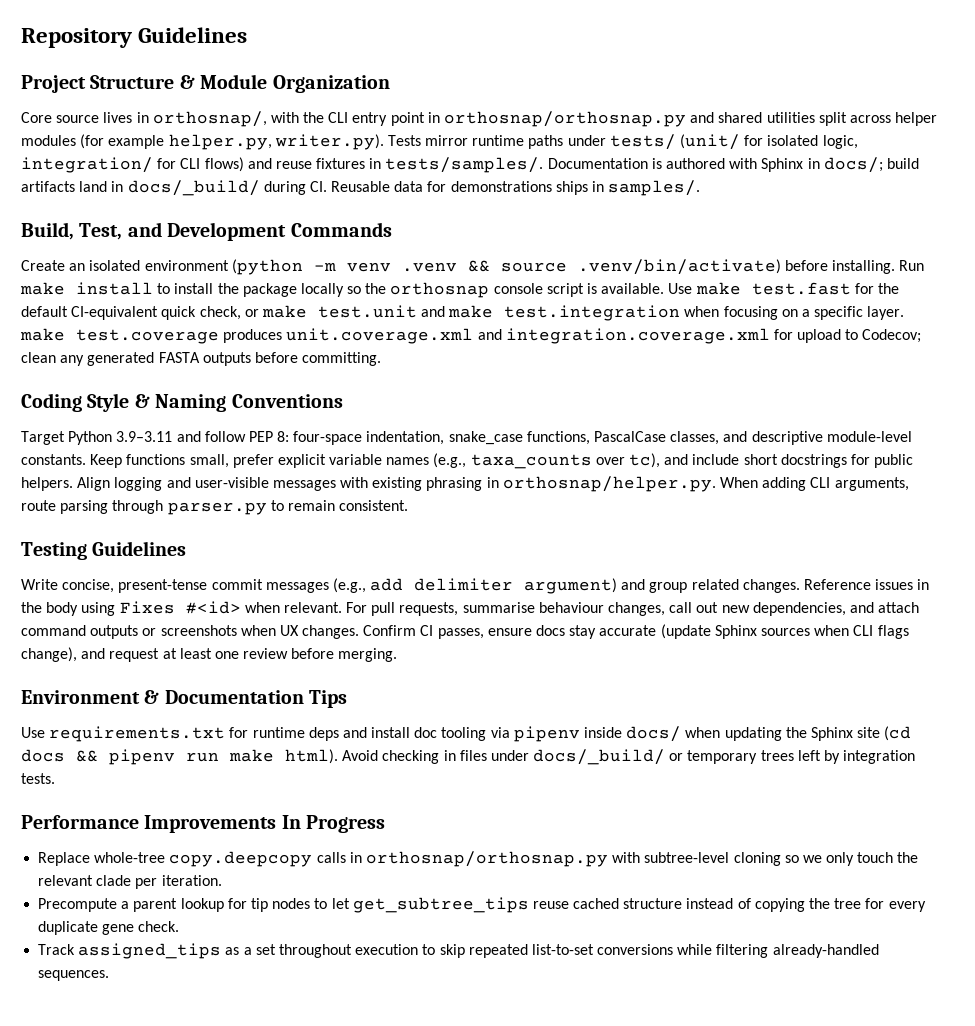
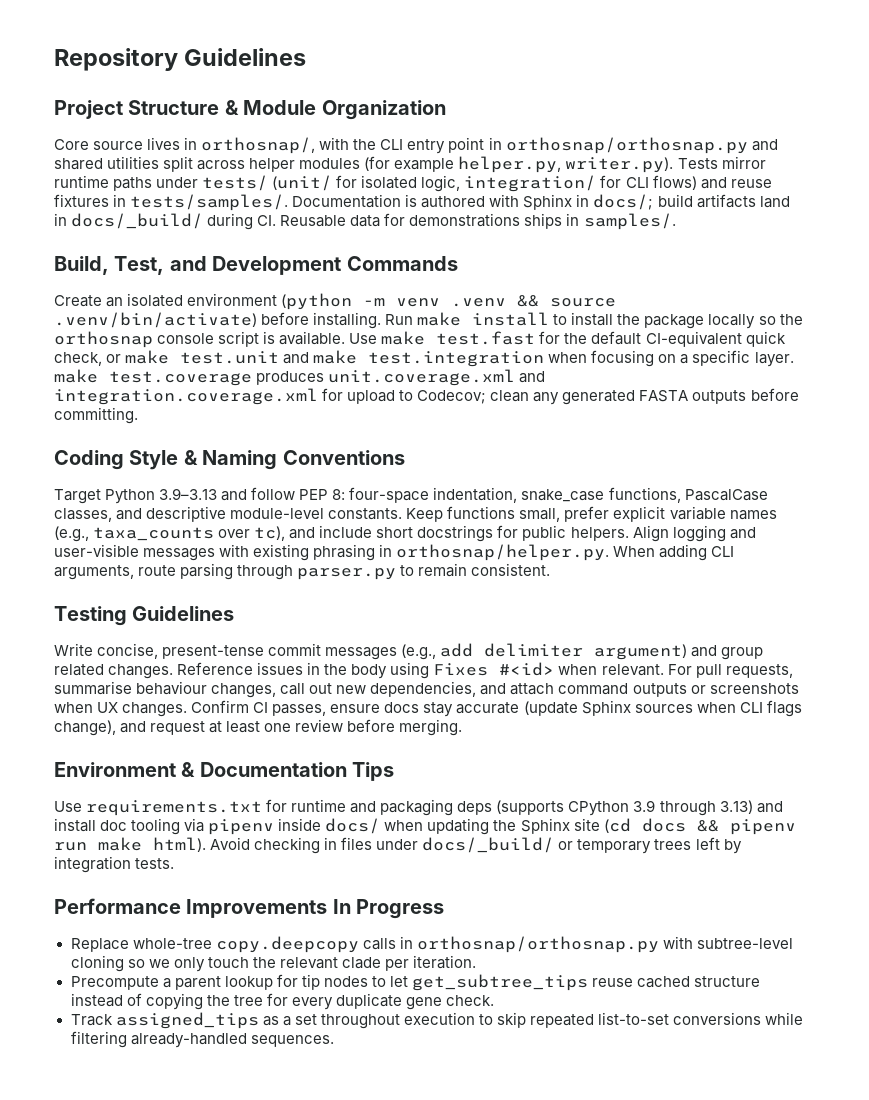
[116,431,173,442] 3.9–3.11 -> [159,488,218,500] 3.9–3.13
[308,727,339,741] deps -> [350,799,753,816] and packaging deps (supports CPython 3.9 through 3.13)

